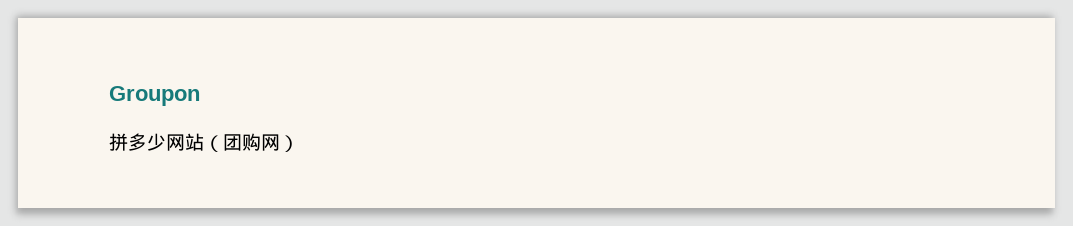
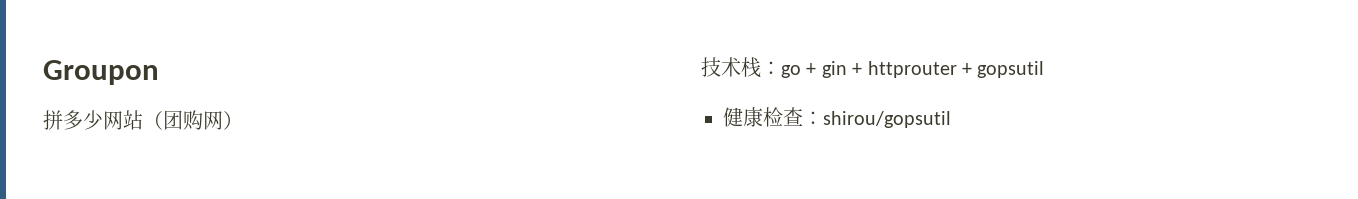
(299, 143) none -> [701,57,1045,78] [723,107,951,128] // 技术栈：go + gin + httprouter + gopsutil // 健康检查：shirou/gopsutil

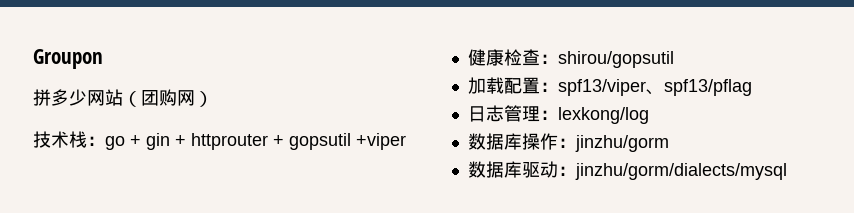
(1045, 69) none -> [356,133,406,150] +viper
(951, 119) none -> [467,77,752,96] [467,105,649,124] [467,133,669,152] [467,161,787,180] // 加载配置：spf13/viper、spf13/pflag // 日志管理：lexkong/log // 数据库操作：jinzhu/gorm // 数据库驱动：jinzhu/gorm/dialects/mysql

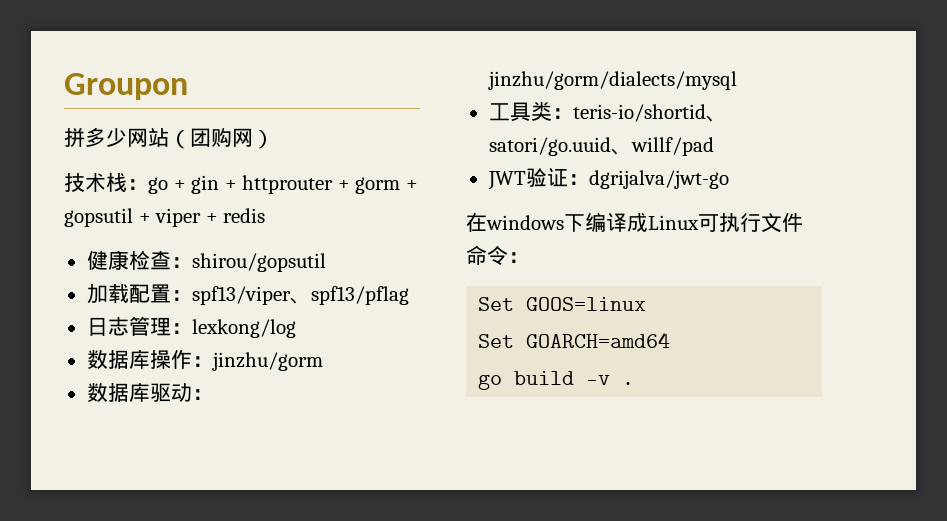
[289,133,406,150] gopsutil +viper -> [355,177,418,194] [64,208,266,227] gorm + gopsutil + viper + redis
(787, 171) none -> [488,101,727,122] [488,137,714,156] [487,168,729,190] [466,212,803,233] [466,245,529,266] [478,297,647,311] [478,332,671,348] [478,371,635,390] // 工具类：teris-io/shortid、satori/go.uuid、willf/pad // JWT验证：dgrijalva/jwt-go // 在windows下编译成Linux可执行文件命令： // Set GOOS=linux // Set GOARCH=amd64 // go build -v .

